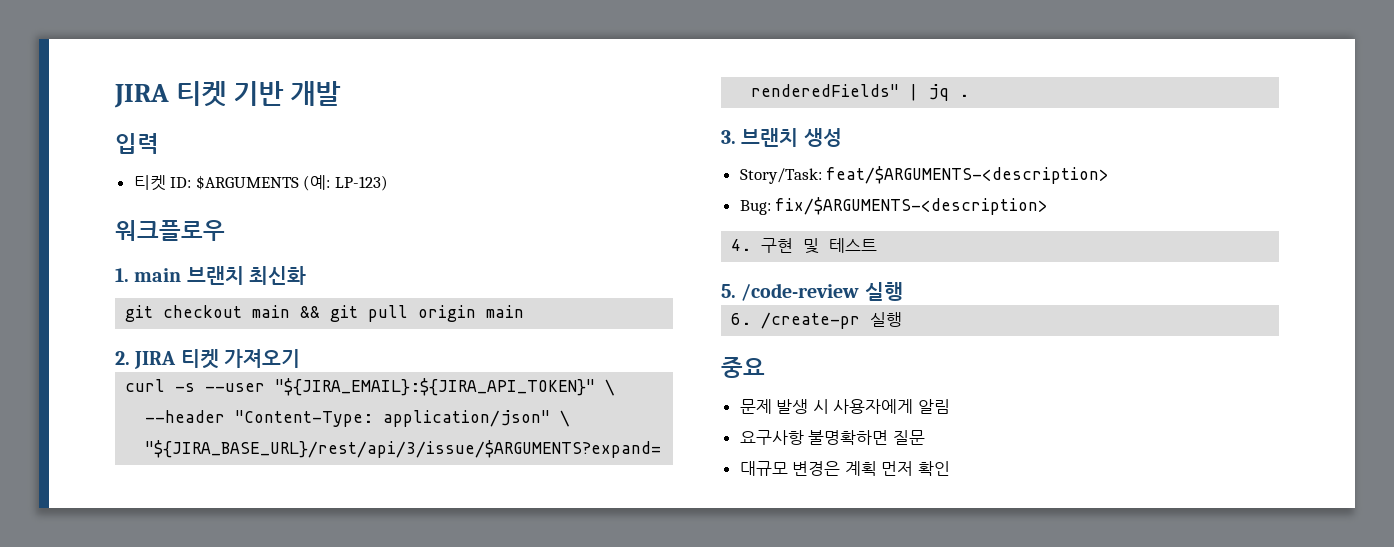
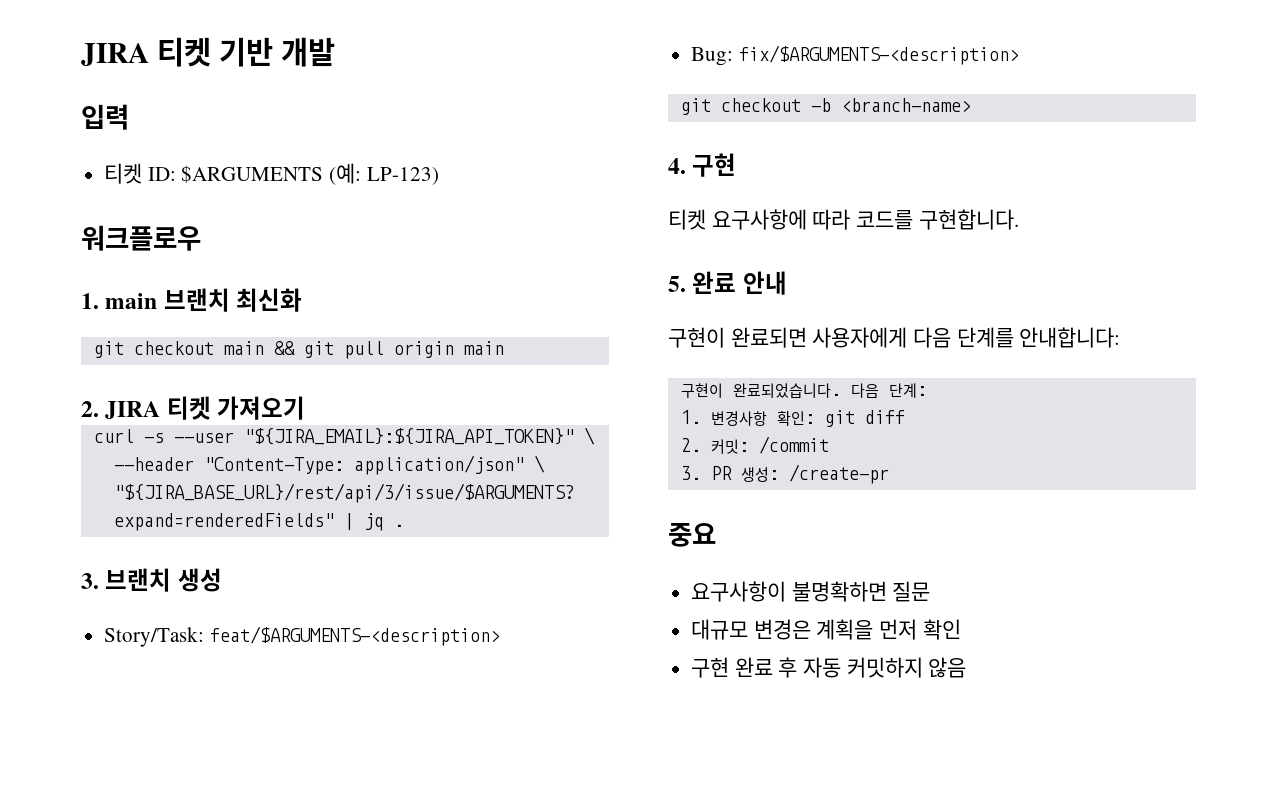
[731,238,878,254] [721,282,903,301] [731,313,752,325] 4. 구현 및 테스트 // 5. /code-review 실행 // 6. -> [680,98,971,115] [668,153,737,177] [668,209,1019,230] [668,271,787,295] [668,327,1121,348] [680,383,927,398] [680,410,905,427] [680,436,829,454] [680,466,779,482] git checkout -b <branch-name> // 4. 구현 // 티켓 요구사항에 따라 코드를 구현합니다. // 5. 완료 안내 // 구현이 완료되면 사용자에게 다음 단계를 안내합니다: // 구현이 완료되었습니다. 다음 단계: // 1. 변경사항 확인: git diff // 2. 커밋: /commit // 3. PR 생성:
[870,312,903,327] 실행 -> (889, 474) none
[739,399,951,414] [739,430,804,445] 문제 발생 시 사용자에게 알림 // 요구사항 -> [691,581,787,602] 요구사항이
[844,461,877,476] 계획 -> [816,619,874,640] 계획을
(951, 468) none -> [691,657,967,678] // 구현 완료 후 자동 커밋하지 않음

